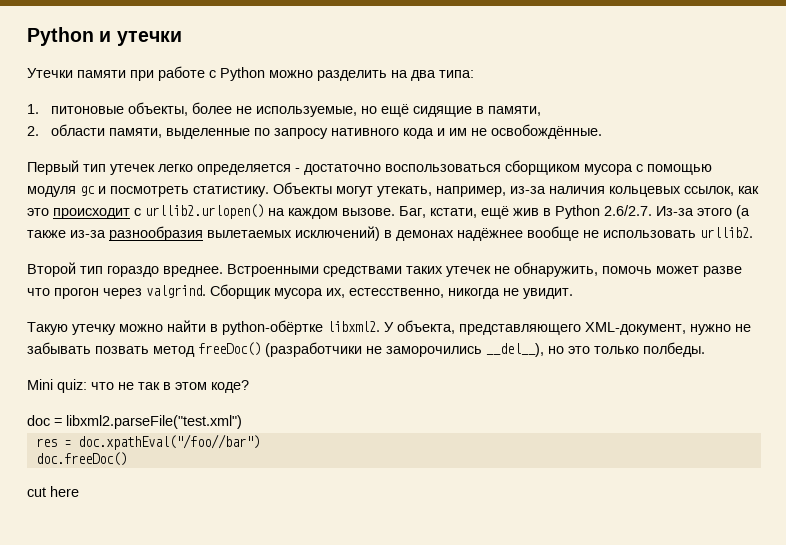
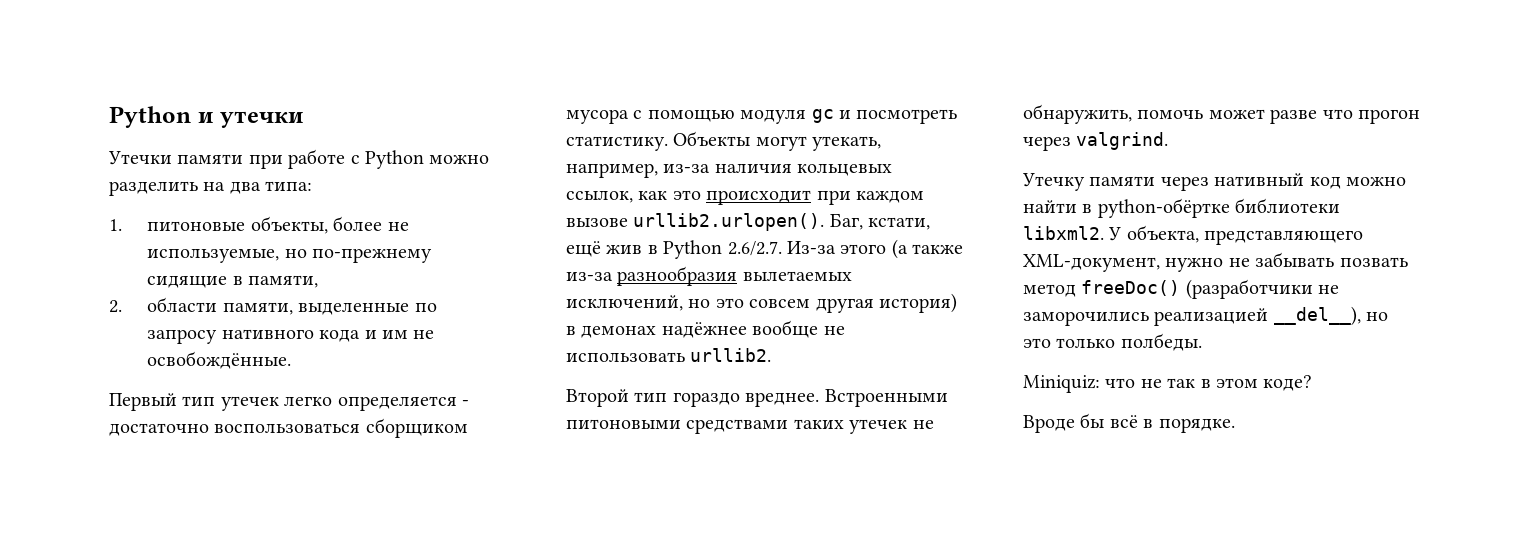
[380,104,409,117] ещё -> [312,248,433,263] по-прежнему
[134,204,395,219] с urllib2.urlopen() на каждом вызове. -> [816,190,924,205] [566,213,825,231] при каждом вызове urllib2.urlopen().
[295,226,380,241] исключений) -> [566,293,957,313] исключений, но это совсем другая история)
(319, 270) none -> [566,419,681,429] питоновыми
[210,284,573,299] [27,322,116,335] Сборщик мусора их, естесственно, никогда не увидит. // Такую утечку -> [1022,173,1341,191] // Утечку памяти через нативный код
(323, 327) none -> [1235,198,1341,213] библиотеки
(482, 351) none -> [1154,308,1269,326] реализацией
[27,379,87,393] Mini quiz: -> [1023,375,1100,393] Miniquiz:
[27,415,242,429] [35,434,260,450] [35,452,127,466] [27,486,79,497] doc = libxml2.parseFile("test.xml") // res = doc.xpathEval("/foo//bar") // doc.freeDoc() // cut here -> [1023,413,1235,433] Вроде бы всё в порядке.

